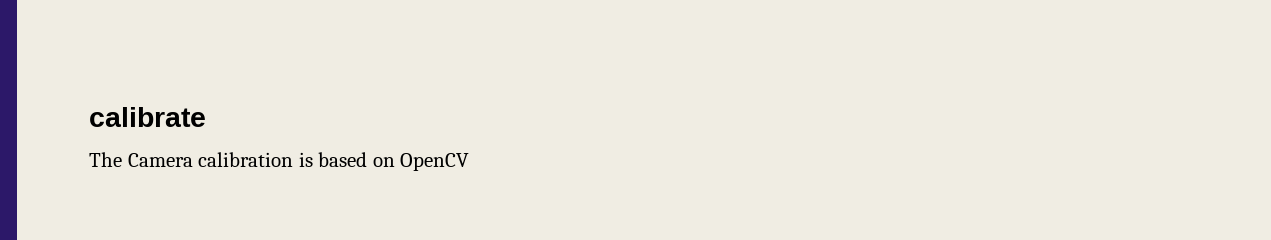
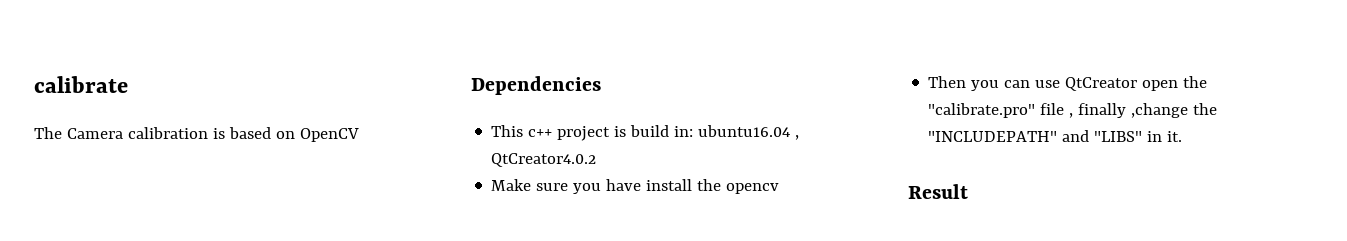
(470, 162) none -> [471,76,601,95] [491,125,800,141] [491,153,597,167] [491,179,780,194] [928,76,1208,91] [928,103,1218,118] [928,130,1183,142] [908,184,968,199] // Dependencies // This c++ project is build in: ubuntu16.04 , QtCreator4.0.2 // Make sure you have install the opencv // Then you can use QtCreator open the "calibrate.pro" file , finally ,change the "INCLUDEPATH" and "LIBS" in it. // Result

